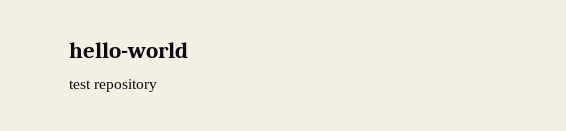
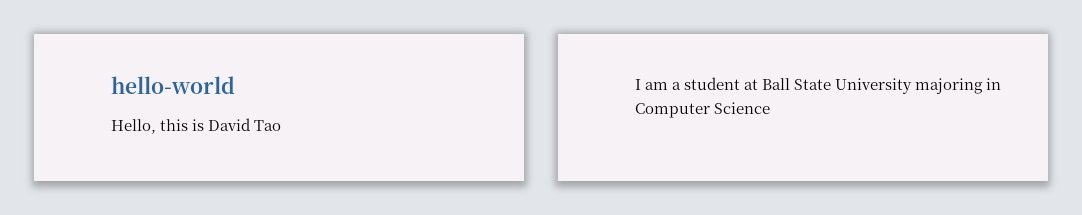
[69,79,158,92] test repository -> [111,118,282,134] [635,77,1002,94] [635,102,771,118] Hello, this is David Tao // I am a student at Ball State University majoring in Computer Science

